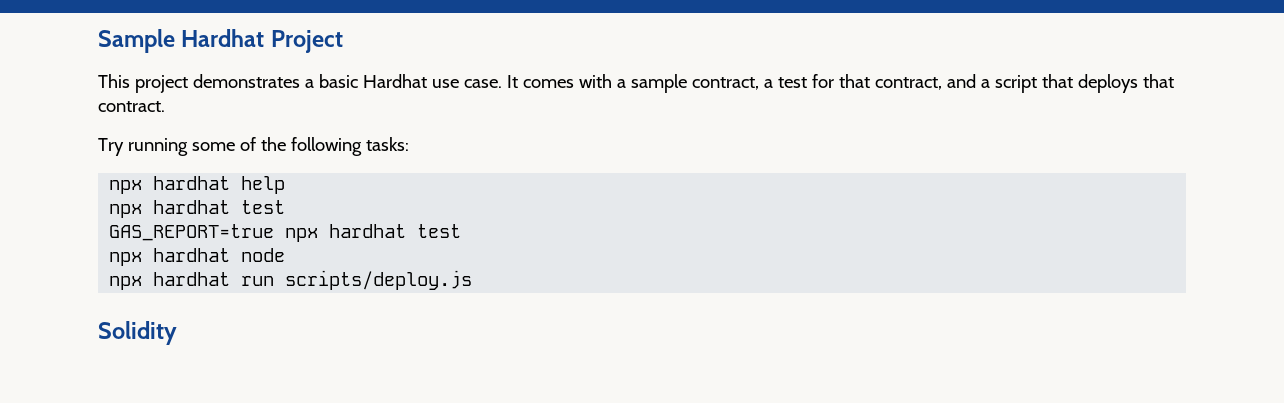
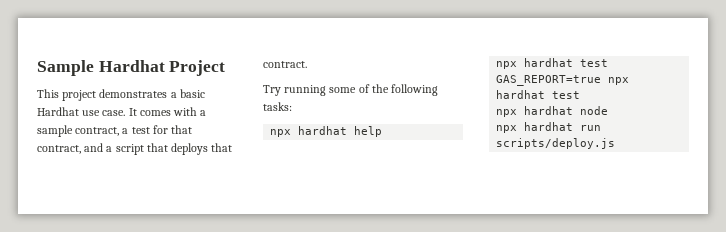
[98,321,177,345] // Solidity -> (616, 143) none

